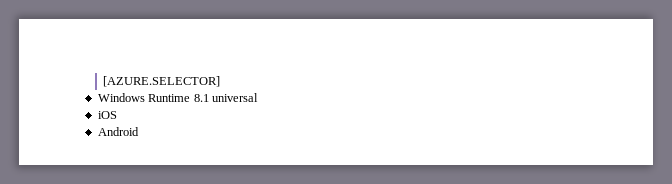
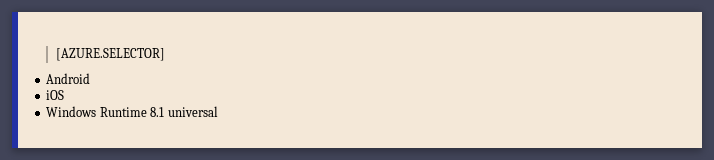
(221, 81) none -> [46,73,91,84] [46,90,65,100] // Android // iOS
[97,111,117,119] [97,127,139,136] // iOS // Android -> (218, 111) none

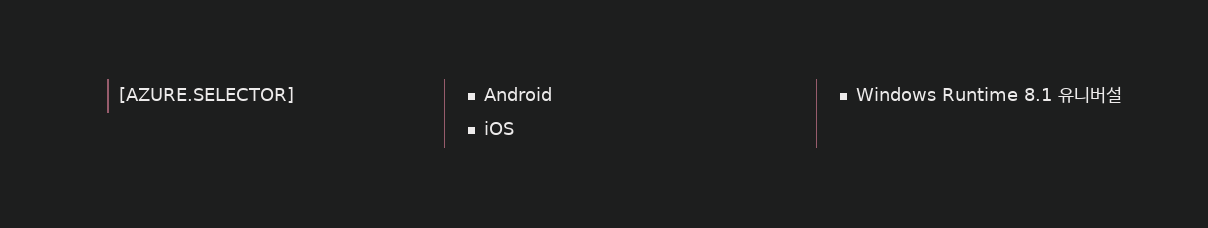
[167,106,218,117] universal -> [1057,86,1122,104] 유니버설

